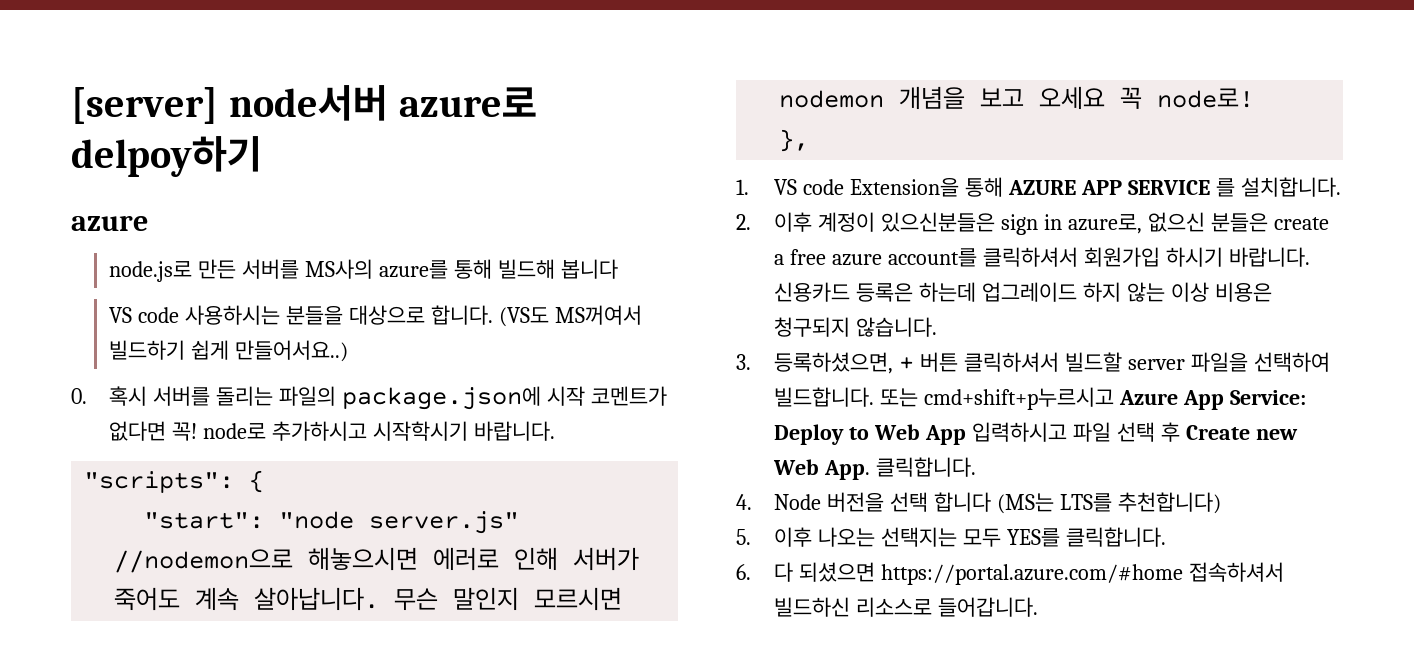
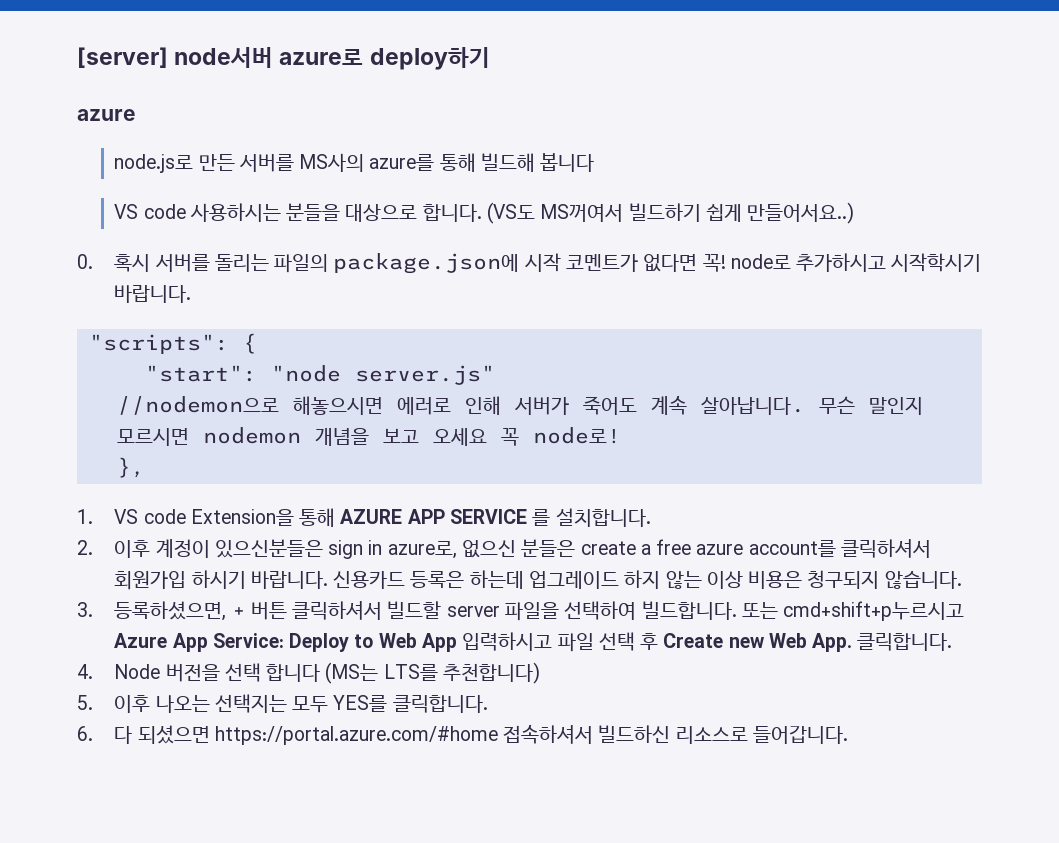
[71,136,262,177] delpoy하기 -> [369,47,490,70] deploy하기

